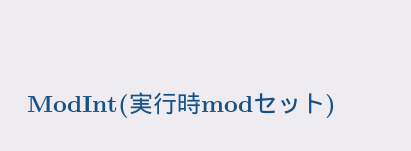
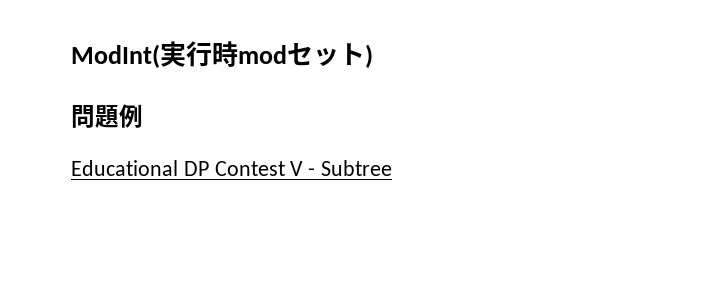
(336, 106) none -> [71,104,143,128] [71,160,393,176] // 問題例 // Educational DP Contest V - Subtree

